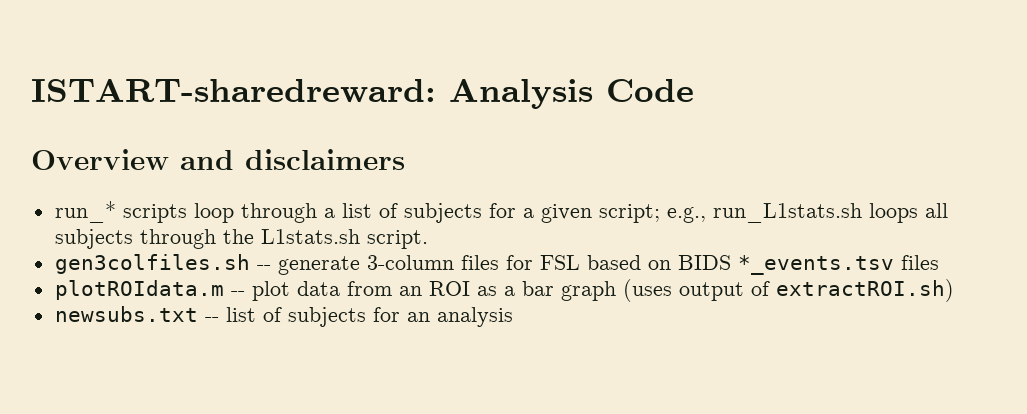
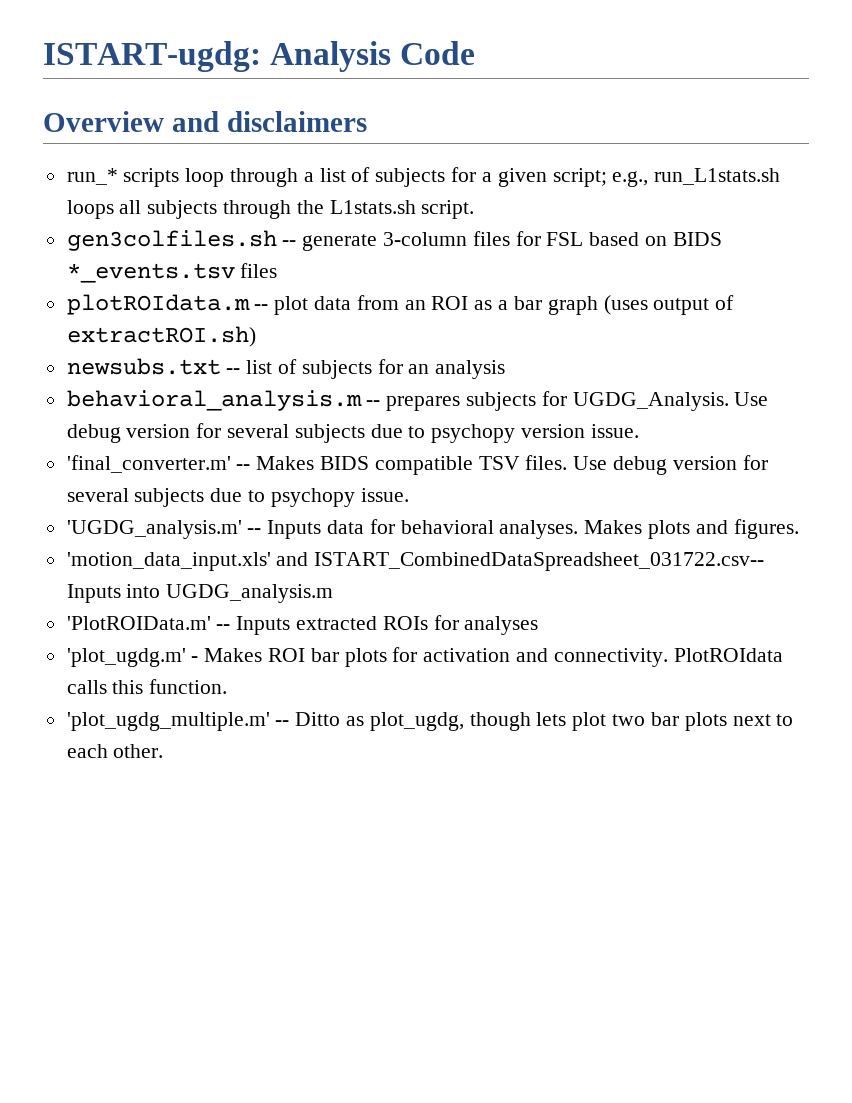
[31,79,436,103] ISTART-sharedreward: -> [43,41,261,72] ISTART-ugdg:
(513, 317) none -> [66,390,769,411] [66,423,639,443] [66,455,768,475] [66,488,409,507] [66,519,799,539] [66,552,765,571] [66,584,334,603] [66,615,539,635] [66,647,783,667] [66,679,228,694] [66,712,794,731] [66,744,164,758] // behavioral_analysis.m -- prepares subjects for UGDG_Analysis. Use debug version for several subjects due to psychopy version issue. // 'final_converter.m' -- Makes BIDS compatible TSV files. Use debug version for several subjects due to psychopy issue. // 'UGDG_analysis.m' -- Inputs data for behavioral analyses. Makes plots and figures. // 'motion_data_input.xls' and ISTART_CombinedDataSpreadsheet_031722.csv-- Inputs into UGDG_analysis.m // 'PlotROIData.m' -- Inputs extracted ROIs for analyses // 'plot_ugdg.m' - Makes ROI bar plots for activation and connectivity. PlotROIdata calls this function. // 'plot_ugdg_multiple.m' -- Ditto as plot_ugdg, though lets plot two bar plots next to each other.

